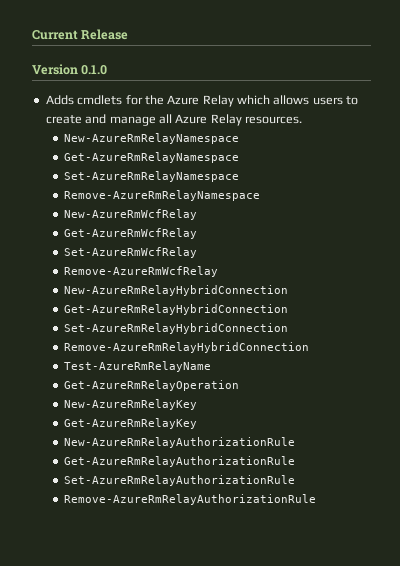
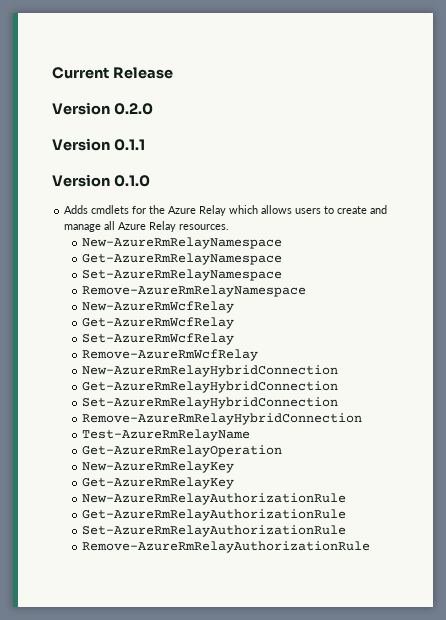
(129, 34) none -> [52,102,153,115] [52,138,145,151] // Version 0.2.0 // Version 0.1.1

